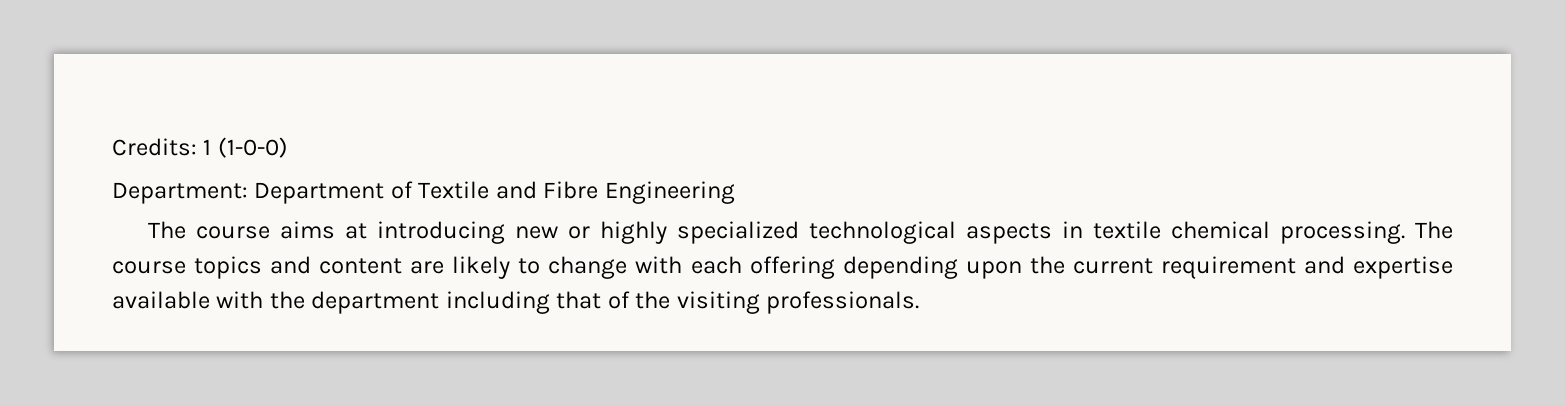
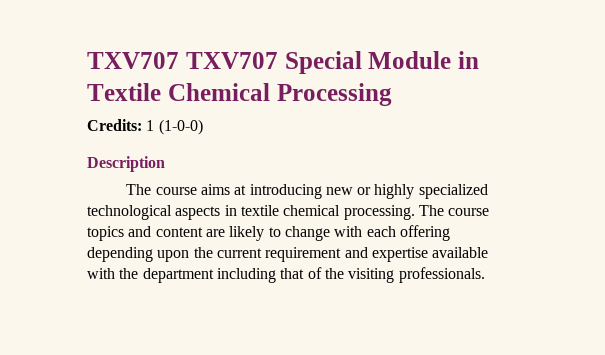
[112,137,288,158] [112,181,735,204] Credits: 1 (1-0-0) // Department: Department of Textile and Fibre Engineering -> [87,51,479,74] [87,83,392,106] [87,119,203,135] [87,156,165,172] TXV707 TXV707 Special Module in Textile Chemical Processing // Credits: 1 (1-0-0) // Description

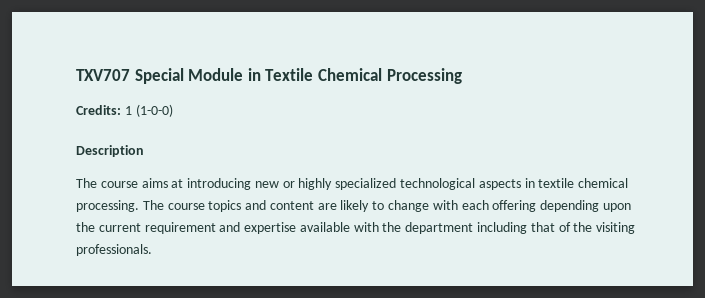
[87,52,278,69] TXV707 TXV707 -> [76,69,130,81] TXV707

